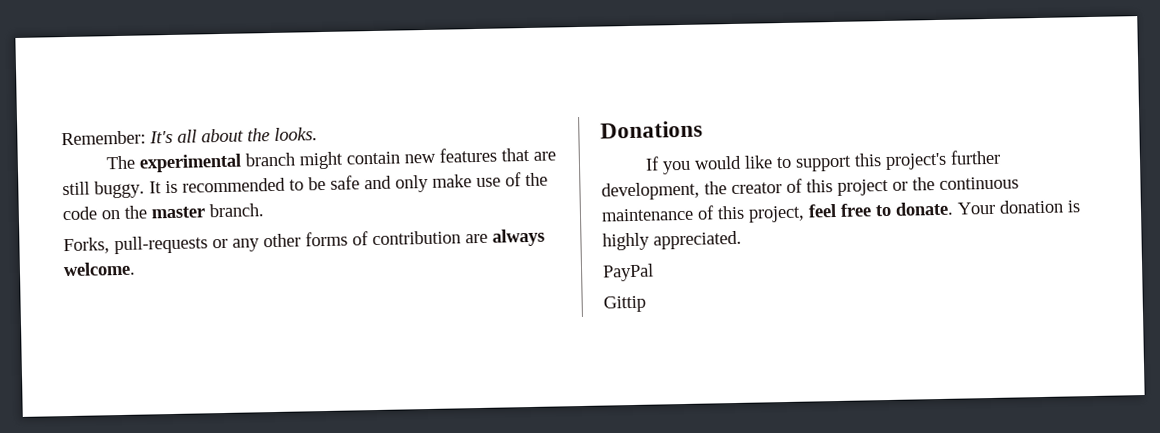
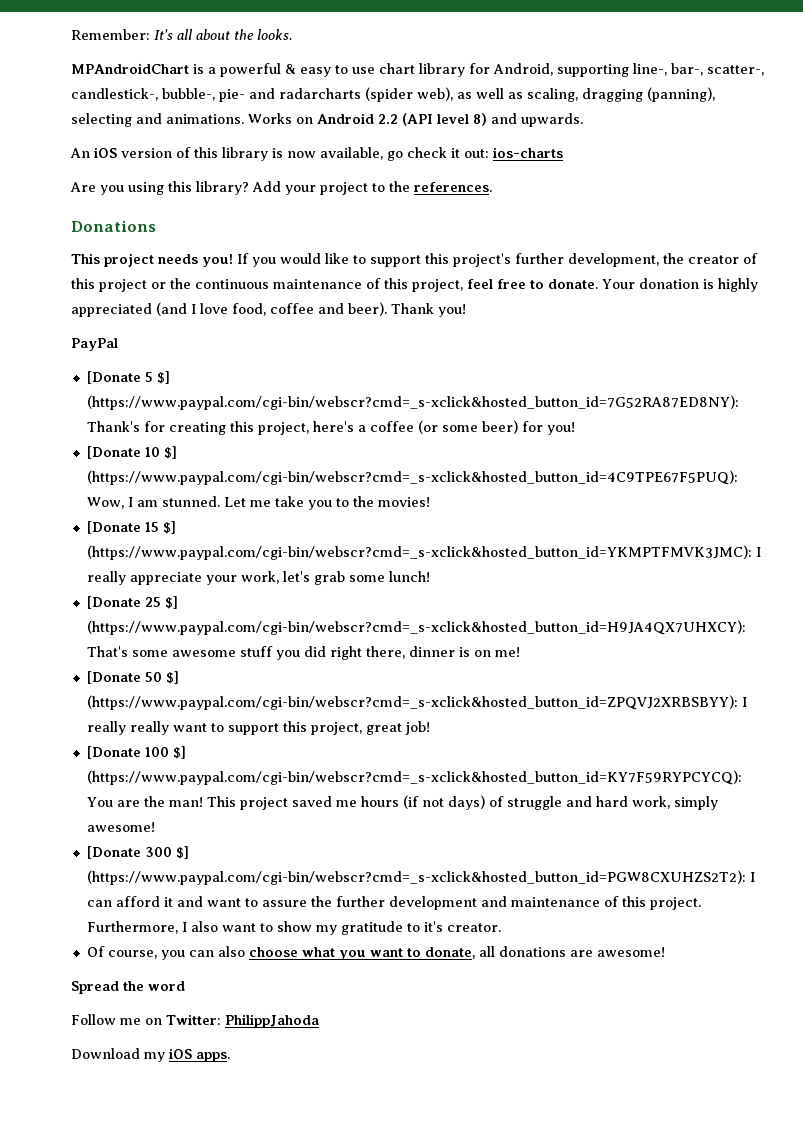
[105,147,556,173] [62,172,548,199] [62,203,264,221] [63,228,545,255] [63,261,136,277] [600,120,703,139] The experimental branch might contain new features that are still buggy. It is recommended to be safe and only make use of the code on the master branch. // Forks, pull-requests or any other forms of contribution are always welcome. // Donations // -> [71,63,764,77] [71,87,715,102] [71,113,583,127] [70,147,563,161] [70,181,492,195] [71,220,156,232] [71,253,233,267] MPAndroidChart is a powerful & easy to use chart library for Android, supporting line-, bar-, scatter-, candlestick-, bubble-, pie- and radarcharts (spider web), as well as scaling, dragging (panning), selecting and animations. Works on Android 2.2 (API level 8) and upwards. // An iOS version of this library is now available, go check it out: ios-charts // Are you using this library? Add your project to the references. // Donations // This project needs you!
[653,230,742,250] [602,263,654,282] [603,295,646,313] appreciated. // PayPal // Gittip -> [71,302,466,317] [71,338,118,351] [86,371,170,384] [86,395,739,410] [86,420,575,435] [86,446,177,459] [86,470,738,485] [86,496,430,510] [86,521,176,534] [86,545,761,560] [86,571,430,585] [86,596,178,609] [86,620,746,635] [86,646,520,660] [86,671,179,684] [86,695,747,710] [86,721,430,735] [86,746,186,759] [86,770,742,785] [86,795,718,810] [86,822,155,832] [86,846,189,859] [86,870,755,885] [86,896,701,910] [86,921,501,935] [86,946,665,960] [71,981,185,994] [71,1014,319,1028] [71,1048,230,1062] appreciated (and I love food, coffee and beer). Thank you! // PayPal // [Donate 5 $] (https://www.paypal.com/cgi-bin/webscr?cmd=_s-xclick&hosted_button_id=7G52RA87ED8NY): Thank's for creating this project, here's a coffee (or some beer) for you! // [Donate 10 $] (https://www.paypal.com/cgi-bin/webscr?cmd=_s-xclick&hosted_button_id=4C9TPE67F5PUQ): Wow, I am stunned. Let me take you to the movies! // [Donate 15 $] (https://www.paypal.com/cgi-bin/webscr?cmd=_s-xclick&hosted_button_id=YKMPTFMVK3JMC): I really appreciate your work, let's grab some lunch! // [Donate 25 $] (https://www.paypal.com/cgi-bin/webscr?cmd=_s-xclick&hosted_button_id=H9JA4QX7UHXCY): That's some awesome stuff you did right there, dinner is on me! // [Donate 50 $] (https://www.paypal.com/cgi-bin/webscr?cmd=_s-xclick&hosted_button_id=ZPQVJ2XRBSBYY): I really really want to support this project, great job! // [Donate 100 $] (https://www.paypal.com/cgi-bin/webscr?cmd=_s-xclick&hosted_button_id=KY7F59RYPCYCQ): You are the man! This project saved me hours (if not days) of struggle and hard work, simply awesome! // [Donate 300 $] (https://www.paypal.com/cgi-bin/webscr?cmd=_s-xclick&hosted_button_id=PGW8CXUHZS2T2): I can afford it and want to assure the further development and maintenance of this project. Furthermore, I also want to show my gratitude to it's creator. // Of course, you can also choose what you want to donate, all donations are awesome! // Spread the word // Follow me on Twitter: PhilippJahoda // Download my iOS apps.

